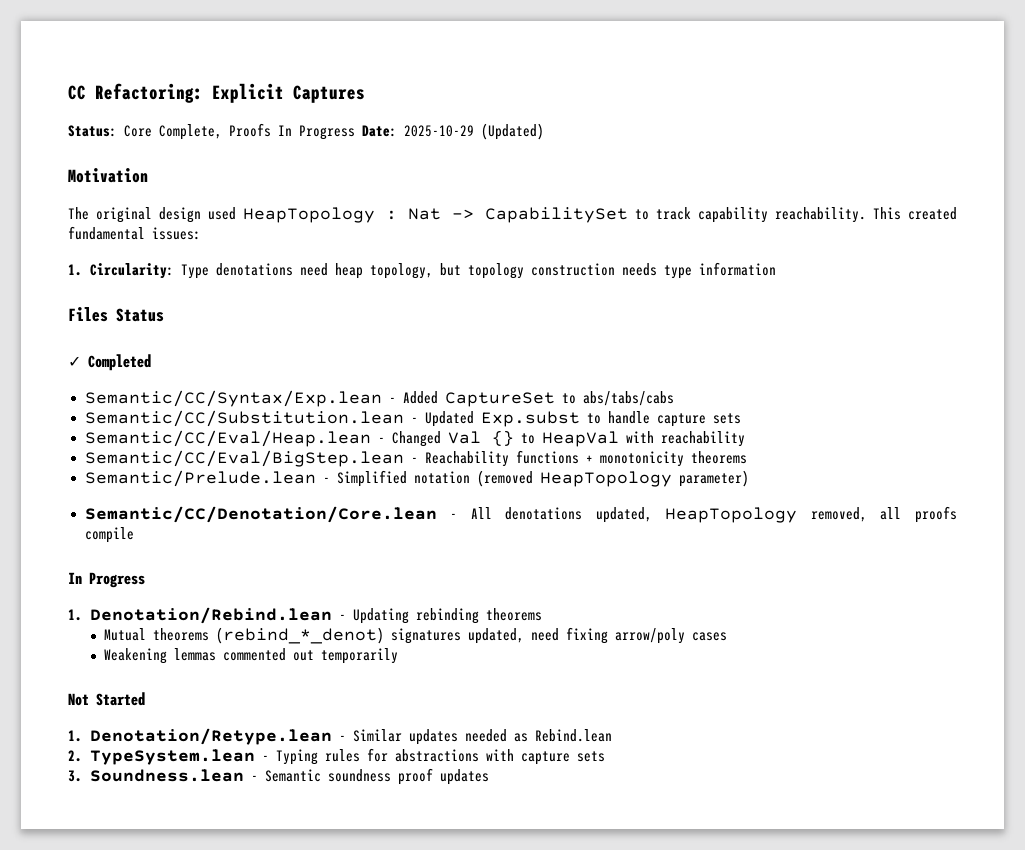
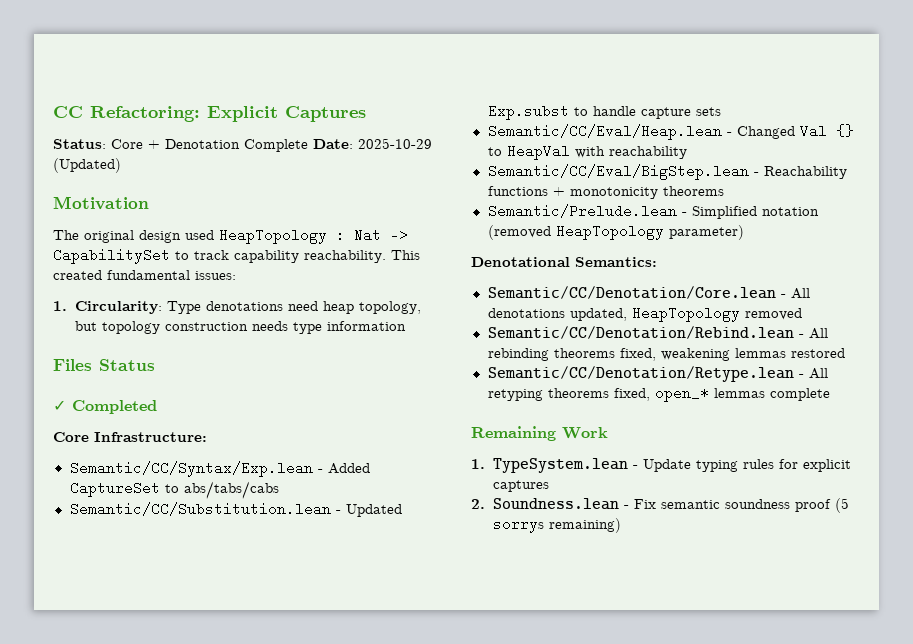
[159,123,355,140] Complete, Proofs In Progress -> [148,139,308,152] + Denotation Complete
(151, 362) none -> [53,432,207,442] // Core Infrastructure:
(749, 478) none -> [471,257,657,267] // Denotational Semantics:
[810,506,957,523] [84,527,134,543] [68,572,145,588] [68,607,542,624] [104,627,728,644] [104,648,399,664] [68,692,145,706] [68,728,612,745] [68,748,605,765] [68,768,489,785] removed, all proofs compile // In Progress // 1. Denotation/Rebind.lean - Updating rebinding theorems // Mutual theorems (rebind_*_denot) signatures updated, need fixing arrow/poly cases // Weakening lemmas commented out temporarily // Not Started // 1. Denotation/Retype.lean - Similar updates needed as Rebind.lean // 2. TypeSystem.lean - Typing rules for abstractions with capture sets // 3. Soundness.lean - Semantic soundness proof updates -> [744,308,802,320] [487,326,828,339] [487,348,845,361] [487,366,828,382] [487,386,830,402] [471,426,608,441] [471,458,851,473] [492,480,549,492] [471,498,849,513] [492,518,621,533] removed // Semantic/CC/Denotation/Rebind.lean - All rebinding theorems fixed, weakening lemmas restored // Semantic/CC/Denotation/Retype.lean - All retyping theorems fixed, open_* lemmas complete // Remaining Work // 1. TypeSystem.lean - Update typing rules for explicit captures // 2. Soundness.lean - Fix semantic soundness proof (5 sorrys remaining)

